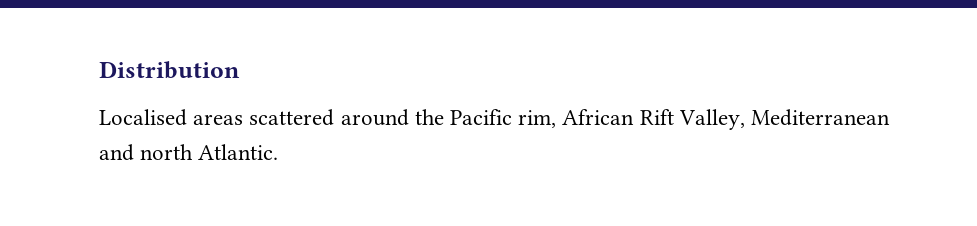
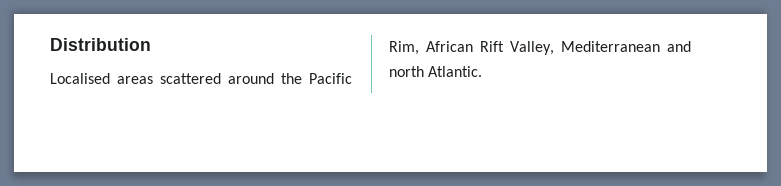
[518,110,557,128] rim, -> [389,41,419,55] Rim,

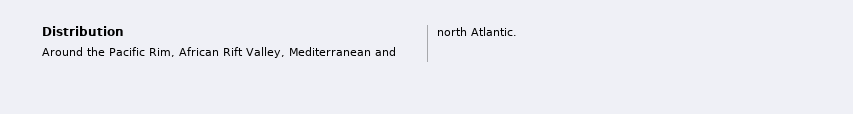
[50,73,274,84] Localised areas scattered around -> [42,47,83,56] Around

